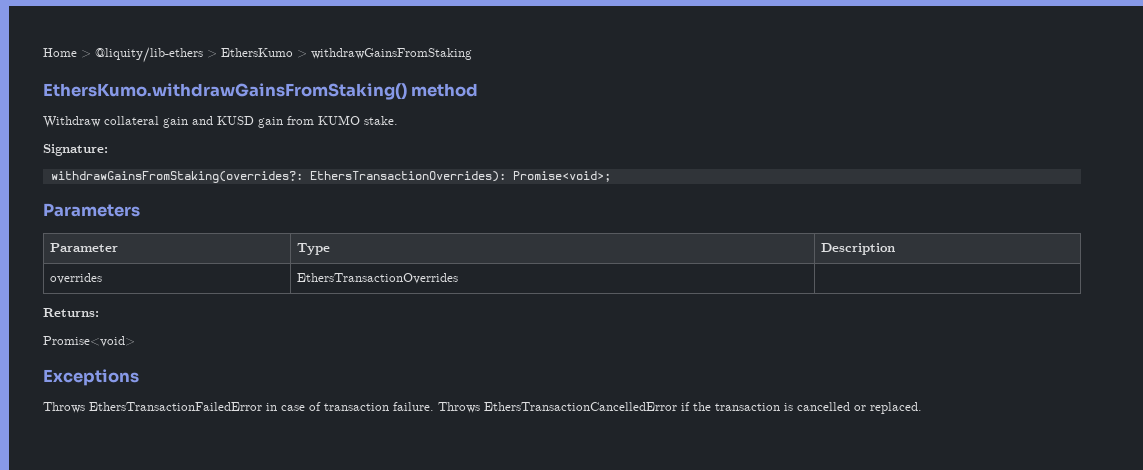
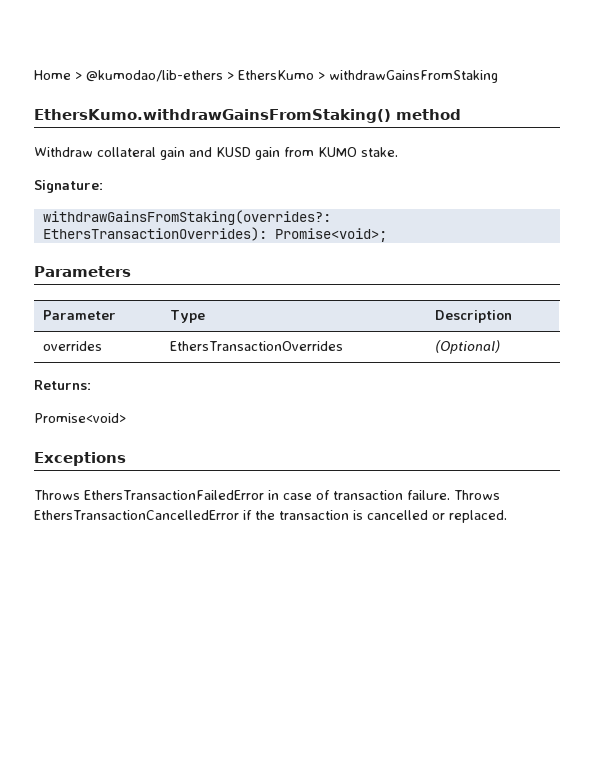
[95,47,203,63] @liquity/lib-ethers -> [86,70,223,82] @kumodao/lib-ethers
(458, 278) none -> [435,340,501,354] (Optional)

